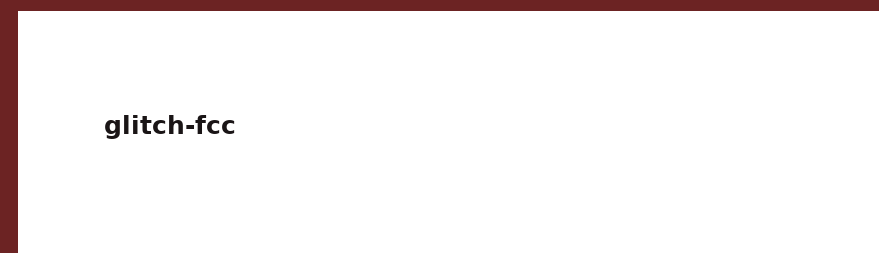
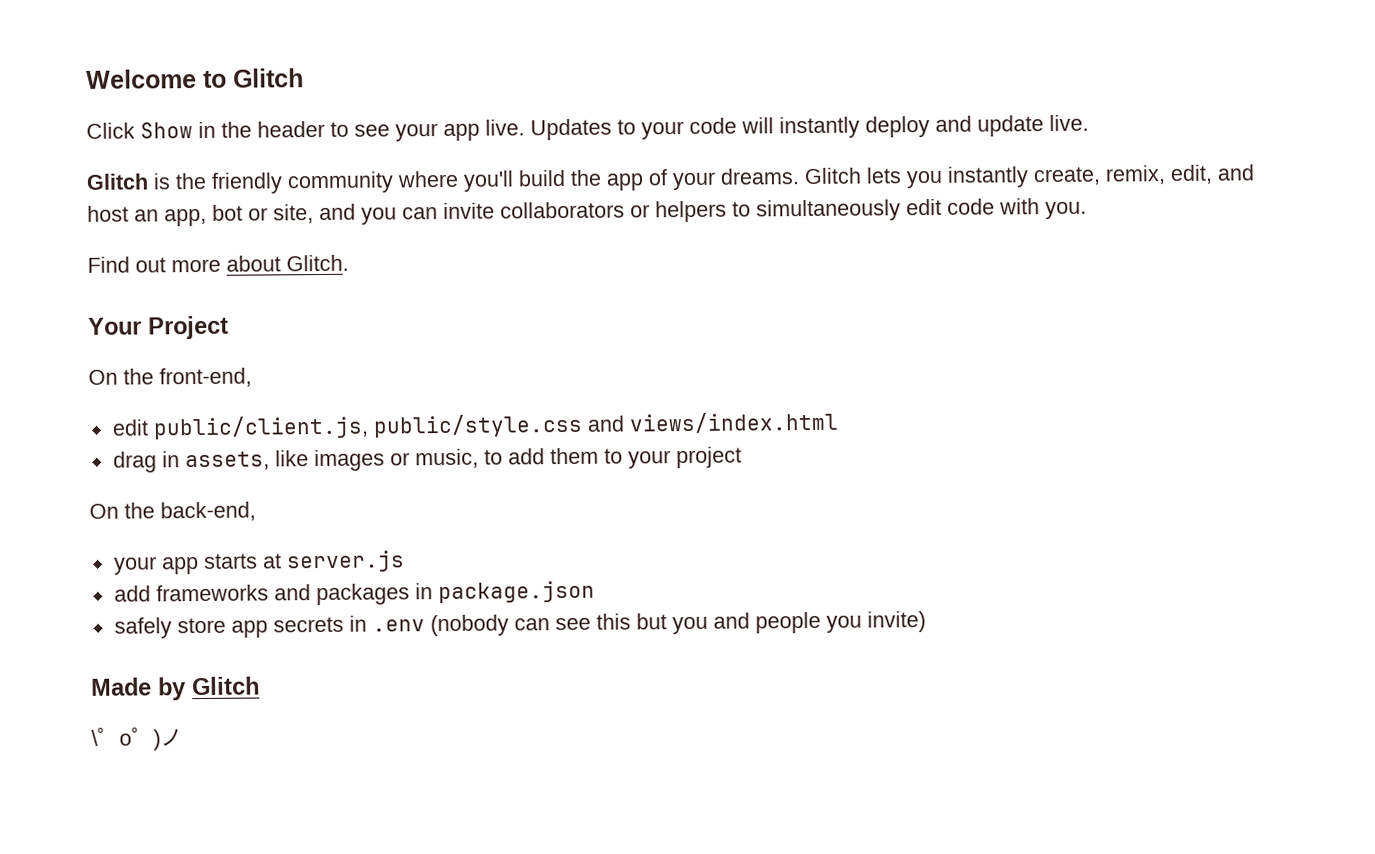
[104,115,236,139] glitch-fcc -> [86,68,304,89] [86,114,1089,142] [86,164,1254,194] [87,198,1087,227] [87,254,349,273] [88,315,229,340] [88,367,252,388] [111,411,839,440] [112,446,742,473] [89,501,256,522] [113,550,405,575] [113,580,595,606] [113,611,926,639] [91,676,260,701] [91,727,183,751] Welcome to Glitch // Click Show in the header to see your app live. Updates to your code will instantly deploy and update live. // Glitch is the friendly community where you'll build the app of your dreams. Glitch lets you instantly create, remix, edit, and host an app, bot or site, and you can invite collaborators or helpers to simultaneously edit code with you. // Find out more about Glitch. // Your Project // On the front-end, // edit public/client.js, public/style.css and views/index.html // drag in assets, like images or music, to add them to your project // On the back-end, // your app starts at server.js // add frameworks and packages in package.json // safely store app secrets in .env (nobody can see this but you and people you invite) // Made by Glitch // \゜o゜)ノ

